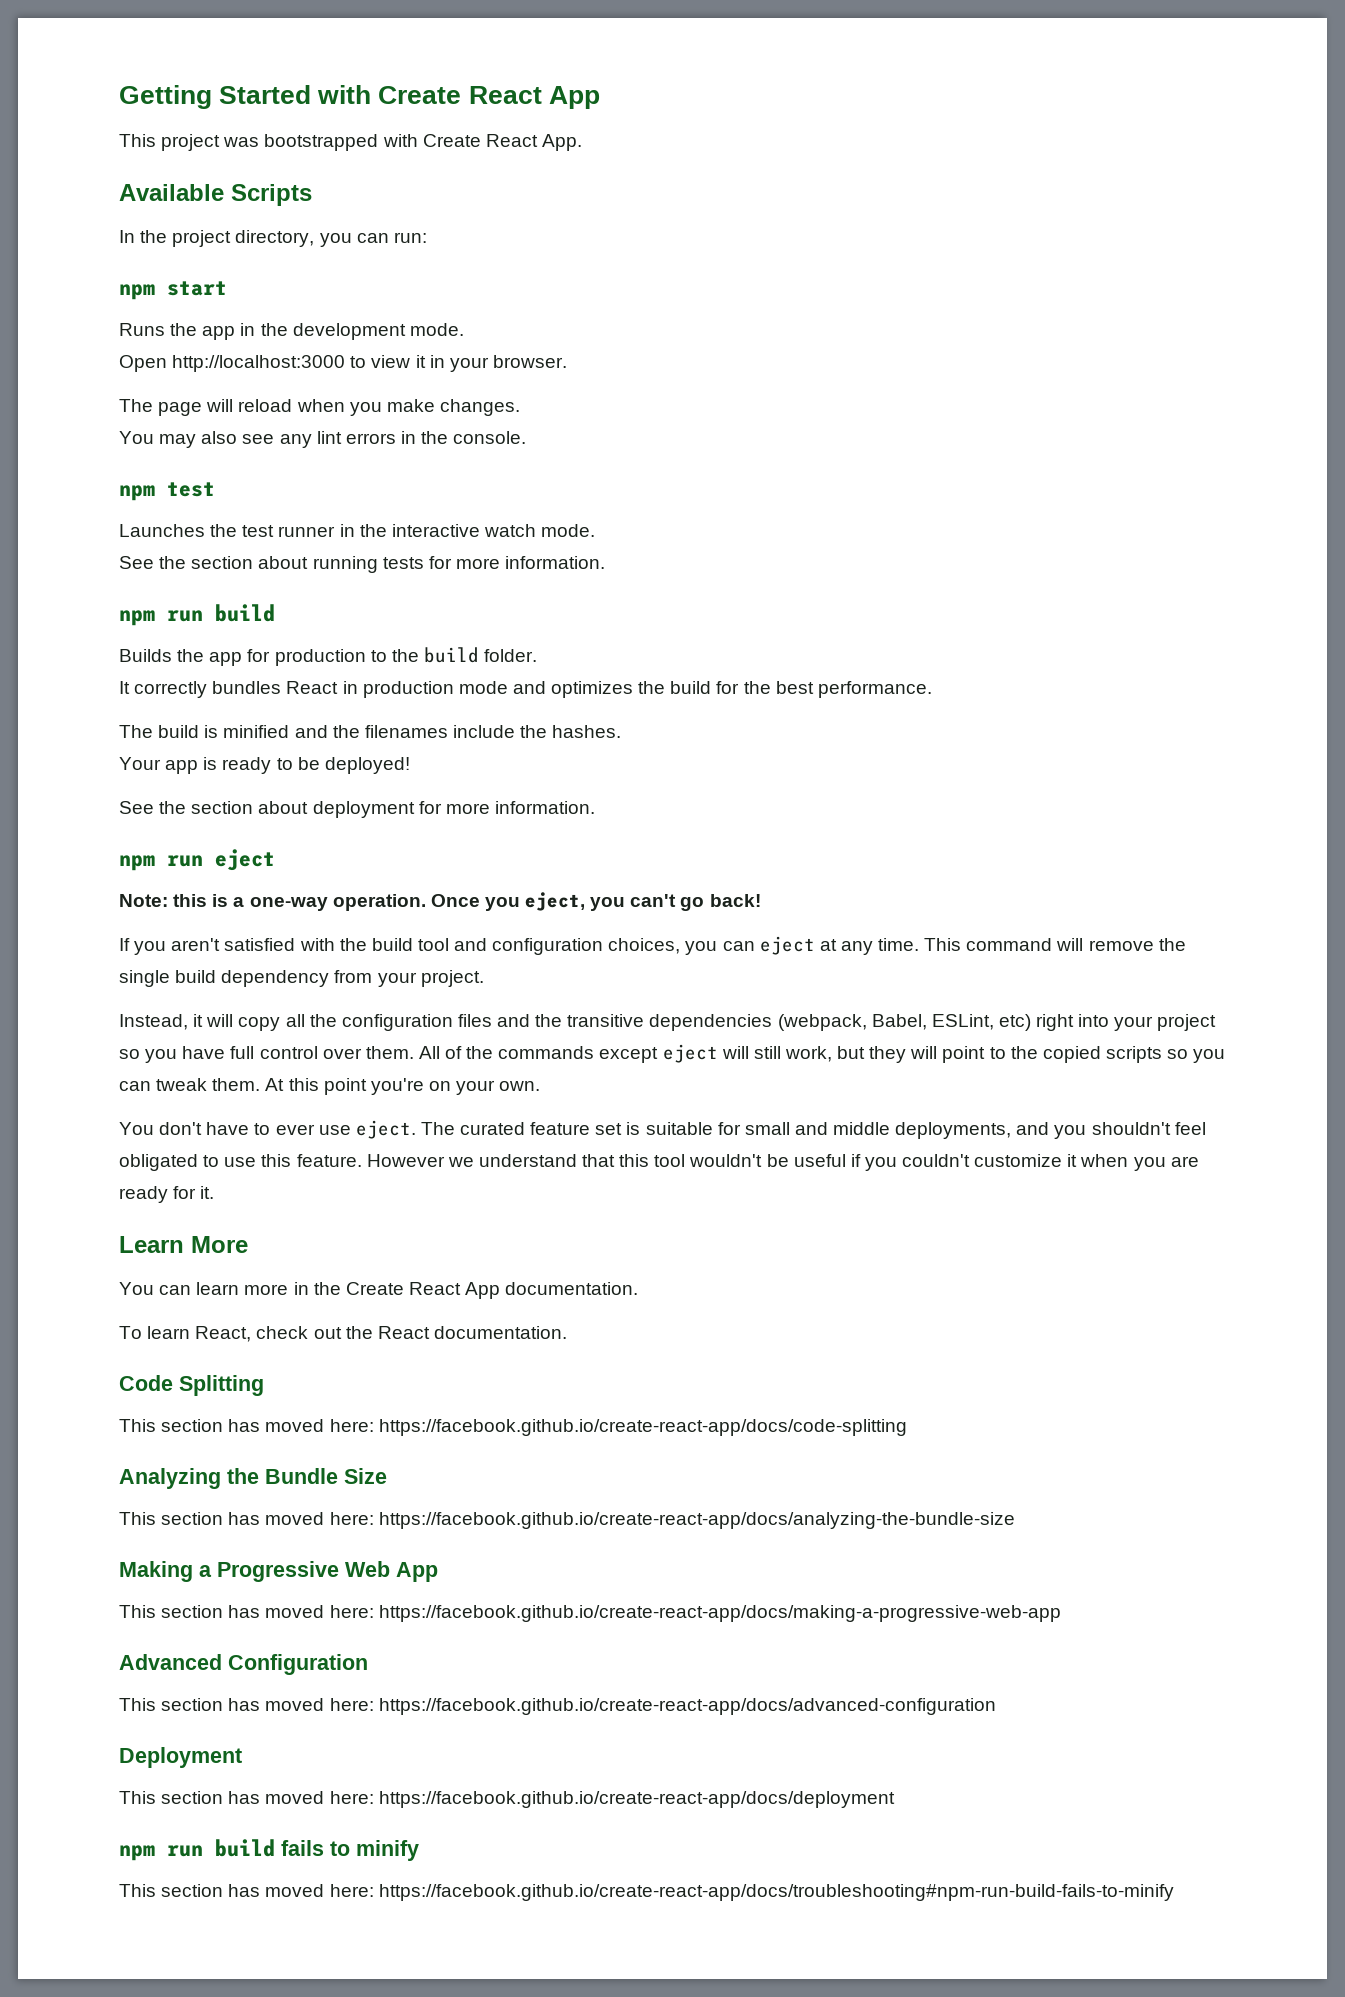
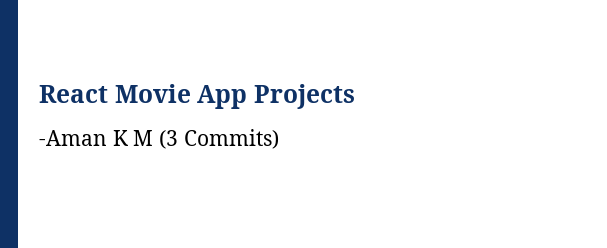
[119,85,600,109] [119,134,582,151] [119,184,312,206] [119,230,427,247] [119,281,227,300] [119,323,464,340] [119,355,567,372] [119,399,520,416] [119,431,527,448] [119,482,215,501] [119,524,596,537] [119,556,606,573] [119,604,275,626] [119,647,538,666] [119,681,932,698] [119,725,622,738] [119,757,410,774] [119,801,595,818] [119,849,275,871] [119,892,761,911] [119,936,1186,955] [119,970,484,987] [119,1014,1217,1031] [119,1044,1226,1063] [119,1078,541,1095] [119,1120,1206,1139] [119,1154,1199,1171] [119,1186,215,1203] [119,1236,248,1253] [119,1282,639,1299] [119,1326,567,1342] [119,1375,264,1396] [119,1419,907,1436] [119,1468,387,1489] [119,1512,1015,1529] [119,1561,438,1582] [119,1605,1061,1622] [119,1654,368,1675] [119,1698,996,1715] [119,1747,242,1768] [119,1791,895,1808] [119,1839,419,1861] [119,1884,1174,1901] Getting Started with Create React App // This project was bootstrapped with Create React App. // Available Scripts // In the project directory, you can run: // npm start // Runs the app in the development mode. // Open http://localhost:3000 to view it in your browser. // The page will reload when you make changes. // You may also see any lint errors in the console. // npm test // Launches the test runner in the interactive watch mode. // See the section about running tests for more information. // npm run build // Builds the app for production to the build folder. // It correctly bundles React in production mode and optimizes the build for the best performance. // The build is minified and the filenames include the hashes. // Your app is ready to be deployed! // See the section about deployment for more information. // npm run eject // Note: this is a one-way operation. Once you eject, you can't go back! // If you aren't satisfied with the build tool and configuration choices, you can eject at any time. This command will remove the single build dependency from your project. // Instead, it will copy all the configuration files and the transitive dependencies (webpack, Babel, ESLint, etc) right into your project so you have full control over them. All of the commands except eject will still work, but they will point to the copied scripts so you can tweak them. At this point you're on your own. // You don't have to ever use eject. The curated feature set is suitable for small and middle deployments, and you shouldn't feel obligated to use this feature. However we understand that this tool wouldn't be useful if you couldn't customize it when you are ready for it. // Learn More // You can learn more in the Create React App documentation. // To learn React, check out the React documentation. // Code Splitting // This section has moved here: https://facebook.github.io/create-react-app/docs/code-splitting // Analyzing the Bundle Size // This section has moved here: https://facebook.github.io/create-react-app/docs/analyzing-the-bundle-size // Making a Progressive Web App // This section has moved here: https://facebook.github.io/create-react-app/docs/making-a-progressive-web-app // Advanced Configuration // This section has moved here: https://facebook.github.io/create-react-app/docs/advanced-configuration // Deployment // This section has moved here: https://facebook.github.io/create-react-app/docs/deployment // npm run build fails to minify // This section has moved here: https://facebook.github.io/create-react-app/docs/troubleshooting#npm-run-build-fails-to-minify -> [39,84,355,109] [39,129,279,149] React Movie App Projects // -Aman K M (3 Commits)

